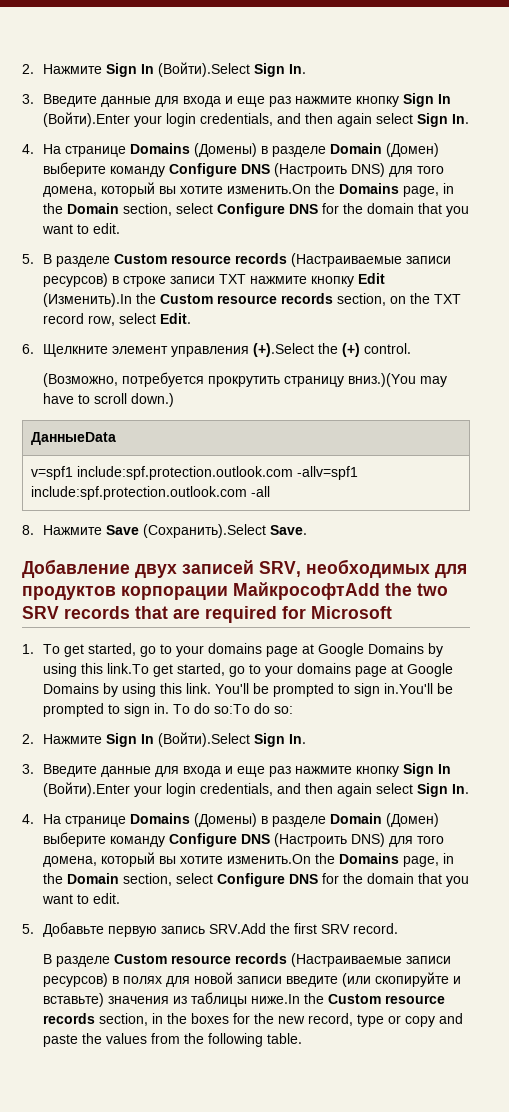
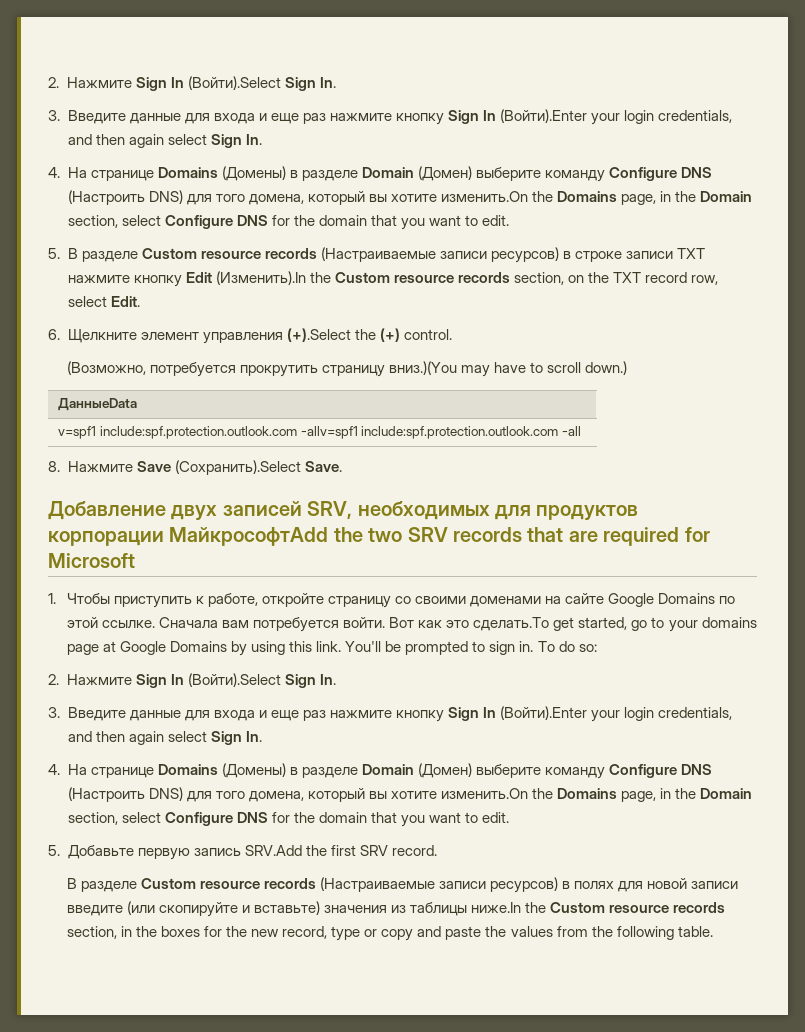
[43,643,444,657] [43,663,150,677] To get started, go to your domains page at Google Domains by using this link.To -> [66,593,736,608] [66,617,550,632] Чтобы приступить к работе, откройте страницу со своими доменами на сайте Google Domains по этой ссылке. Сначала вам потребуется войти. Вот как это сделать.To
[384,683,454,694] [43,703,151,717] in.You'll be prompted to sign -> (516, 648) none
[214,703,271,714] so:To do -> (575, 646) none

